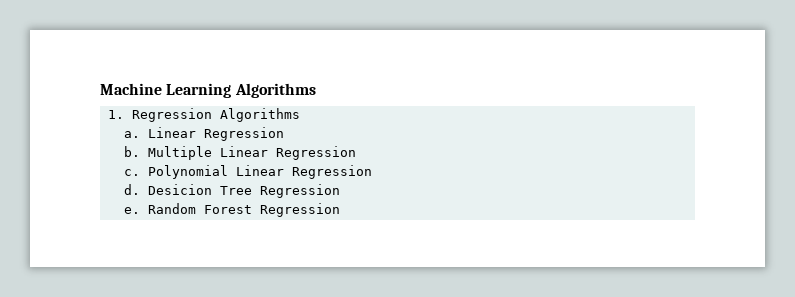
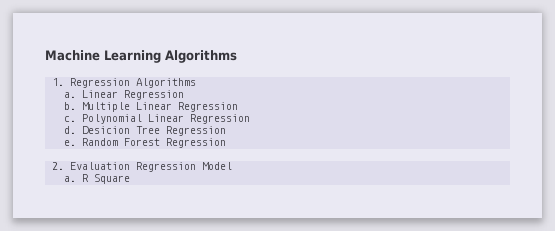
(341, 210) none -> [51,162,232,172] [63,174,130,184] // 2. Evaluation Regression Model // a. R Square

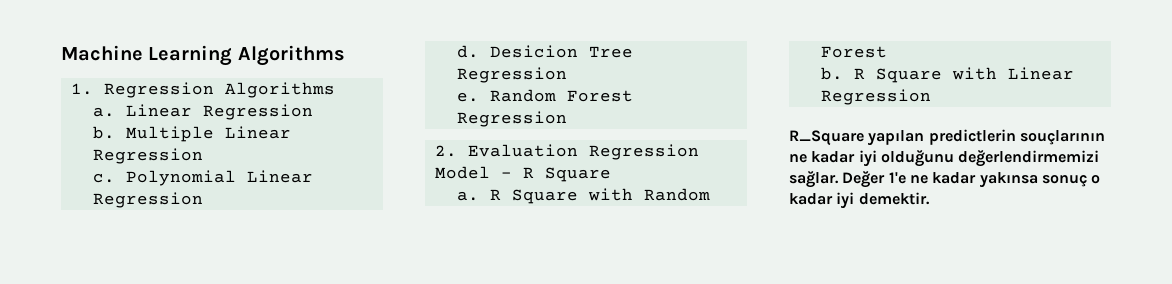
(232, 166) none -> [500,167,611,182] - R Square
(130, 179) none -> [587,188,710,201] [820,46,887,58] [820,67,1074,83] [820,89,931,105] [789,129,1105,146] [789,150,1100,167] [789,171,1101,188] [789,192,930,209] with Random Forest // b. R Square with Linear Regression // R_Square yapılan predictlerin souçlarının ne kadar iyi olduğunu değerlendirmemizi sağlar. Değer 1'e ne kadar yakınsa sonuç o kadar iyi demektir.

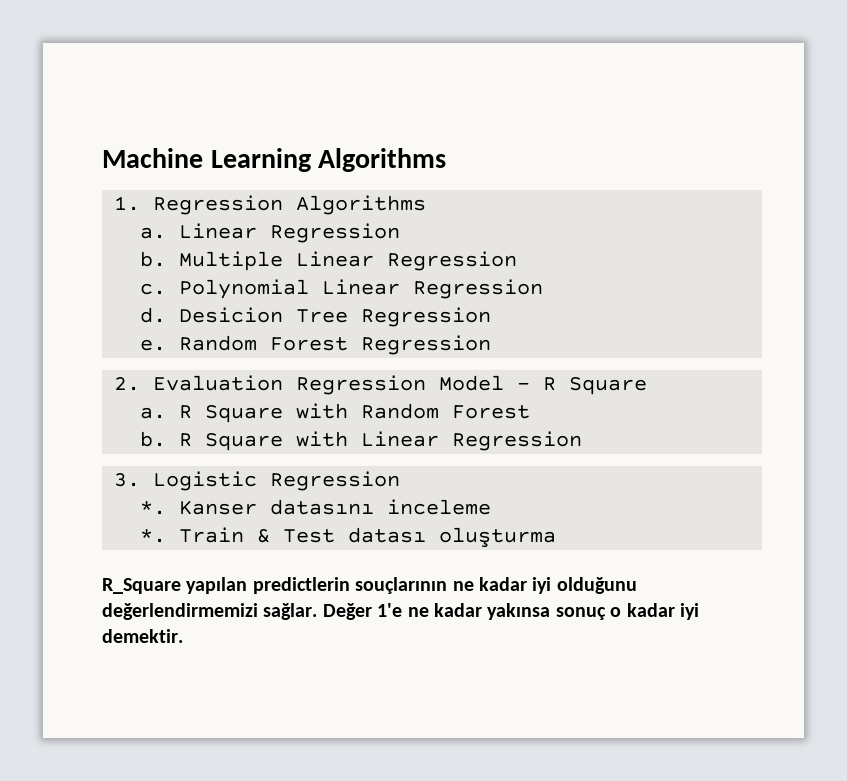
(931, 97) none -> [114,471,400,491] [140,499,491,515] [140,527,556,548] // 3. Logistic Regression // *. Kanser datasını inceleme // *. Train & Test datası oluşturma

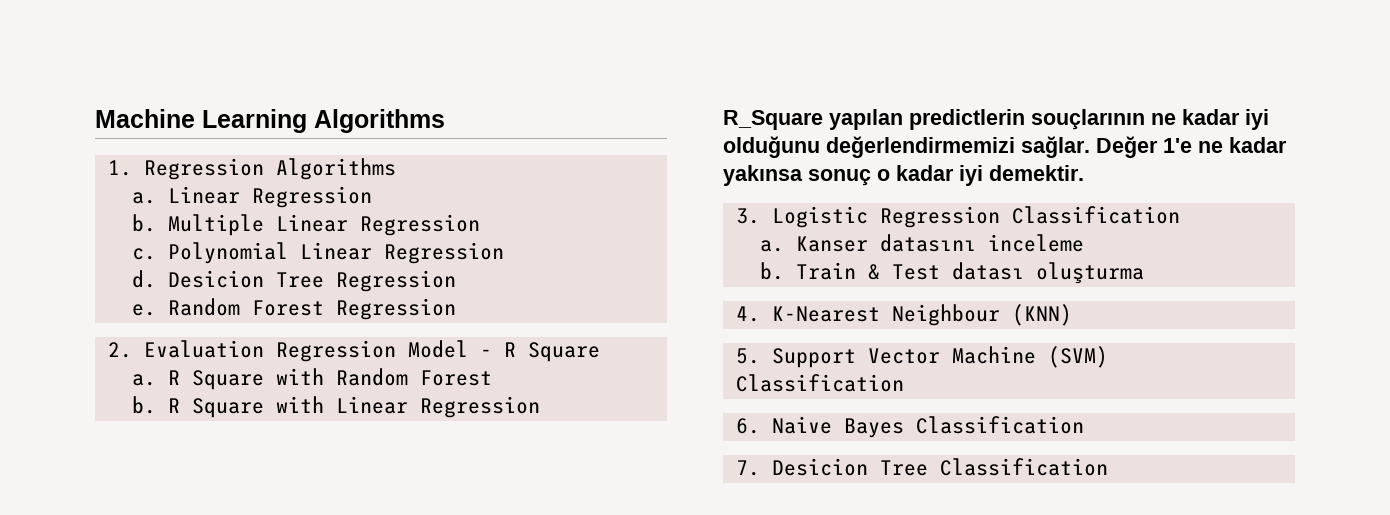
[114,471,400,491] [140,499,491,515] [140,527,556,548] // 3. Logistic Regression // *. Kanser datasını inceleme // *. Train & Test datası oluşturma -> (540, 407) none
(183, 636) none -> [735,206,1180,228] [759,234,1084,252] [759,262,1144,284] [735,304,1072,326] [735,346,1108,368] [735,374,904,392] [735,416,1084,438] [735,458,1108,476] // 3. Logistic Regression Classification // a. Kanser datasını inceleme // b. Train & Test datası oluşturma // 4. K-Nearest Neighbour (KNN) // 5. Support Vector Machine (SVM) Classification // 6. Naive Bayes Classification // 7. Desicion Tree Classification

